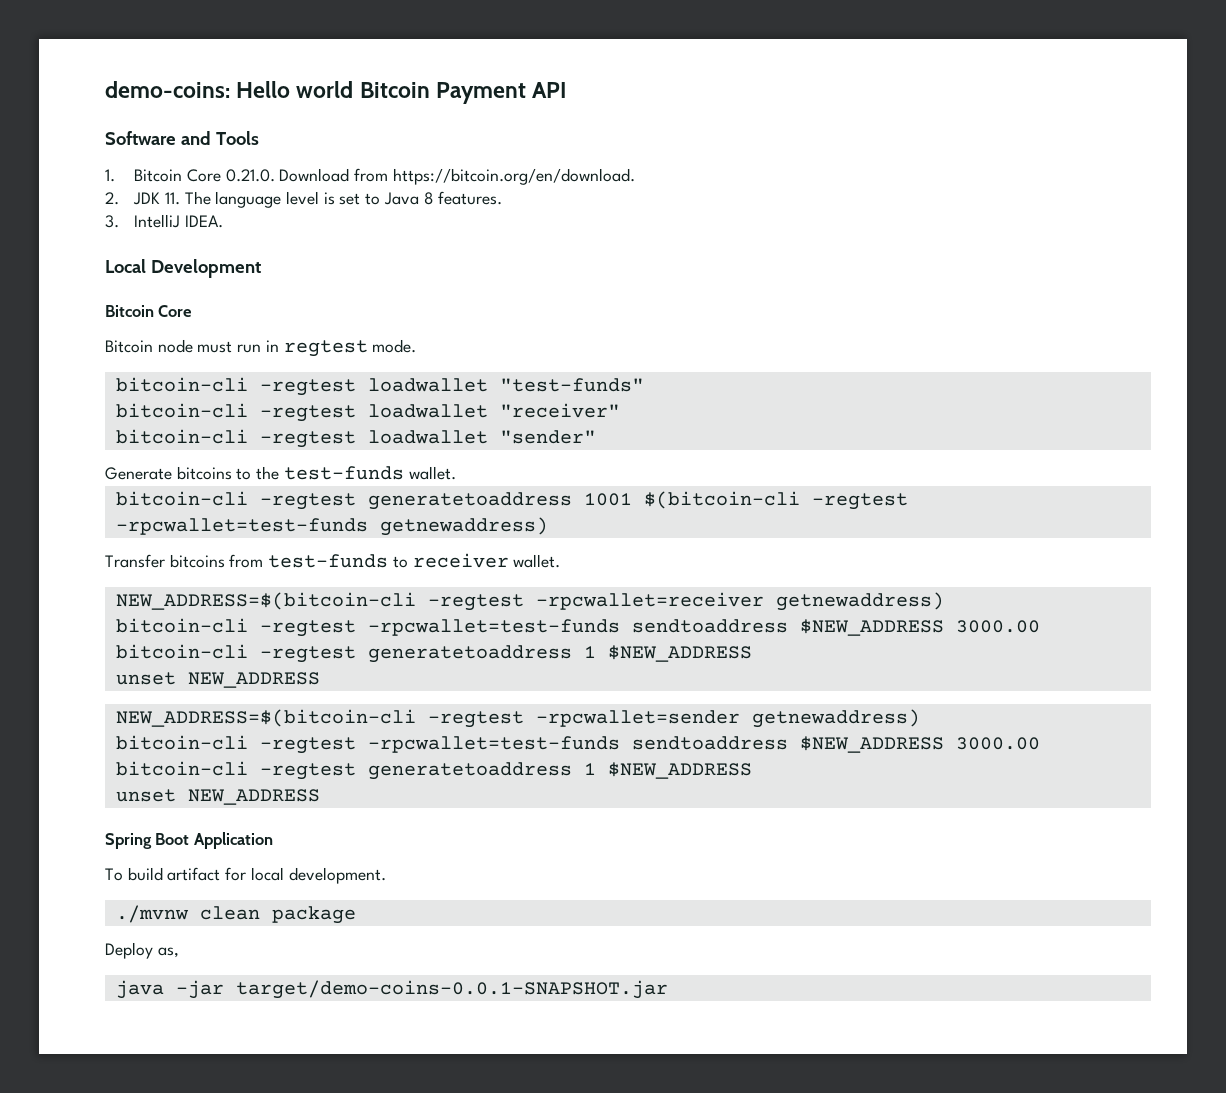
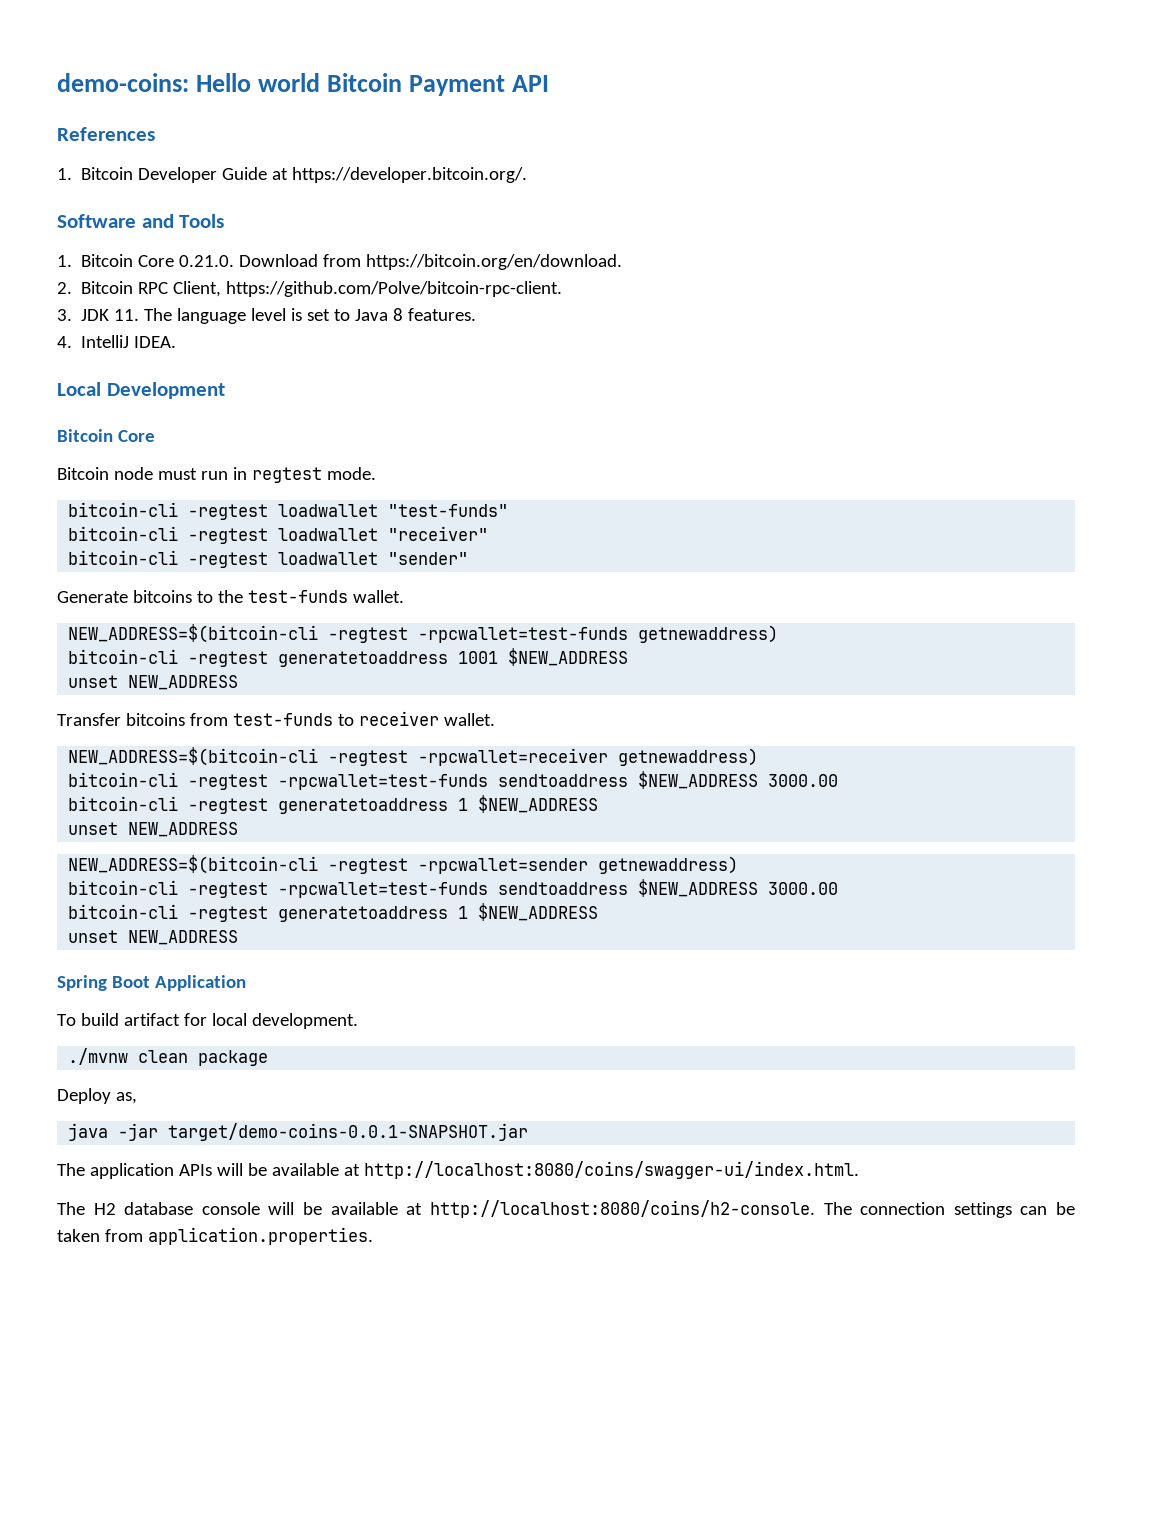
(567, 90) none -> [57,127,155,141] [57,167,528,183] // References // 1. Bitcoin Developer Guide at https://developer.bitcoin.org/.
(119, 198) none -> [81,281,563,297] [57,309,72,321] Bitcoin RPC Client, https://github.com/Polve/bitcoin-rpc-client. // 3.
[105,215,119,228] 3. -> [57,336,72,348] 4.
(456, 473) none -> [68,624,779,643] // NEW_ADDRESS=$(bitcoin-cli -regtest -rpcwallet=test-funds getnewaddress)
[643,491,908,510] [115,517,548,536] $(bitcoin-cli -regtest -rpcwallet=test-funds getnewaddress) -> [508,648,629,666] [68,675,239,690] $NEW_ADDRESS // unset NEW_ADDRESS
(668, 989) none -> [57,1161,859,1179] [57,1200,1075,1218] [57,1227,373,1245] // The application APIs will be available at http://localhost:8080/coins/swagger-ui/index.html. // The H2 database console will be available at http://localhost:8080/coins/h2-console. The connection settings can be taken from application.properties.

